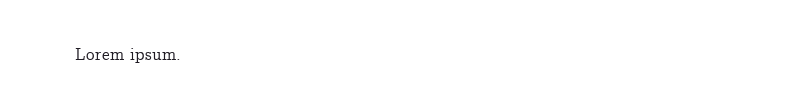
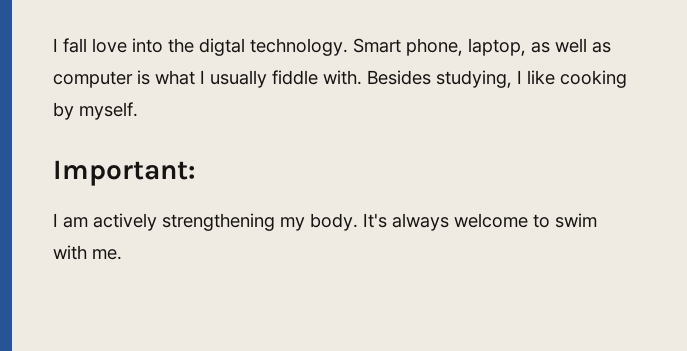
[75,48,181,63] Lorem ipsum. -> [53,38,611,56] [53,70,627,88] [53,102,138,120] [53,160,196,186] [53,213,597,231] [53,245,122,260] I fall love into the digtal technology. Smart phone, laptop, as well as computer is what I usually fiddle with. Besides studying, I like cooking by myself. // Important: // I am actively strengthening my body. It's always welcome to swim with me.

